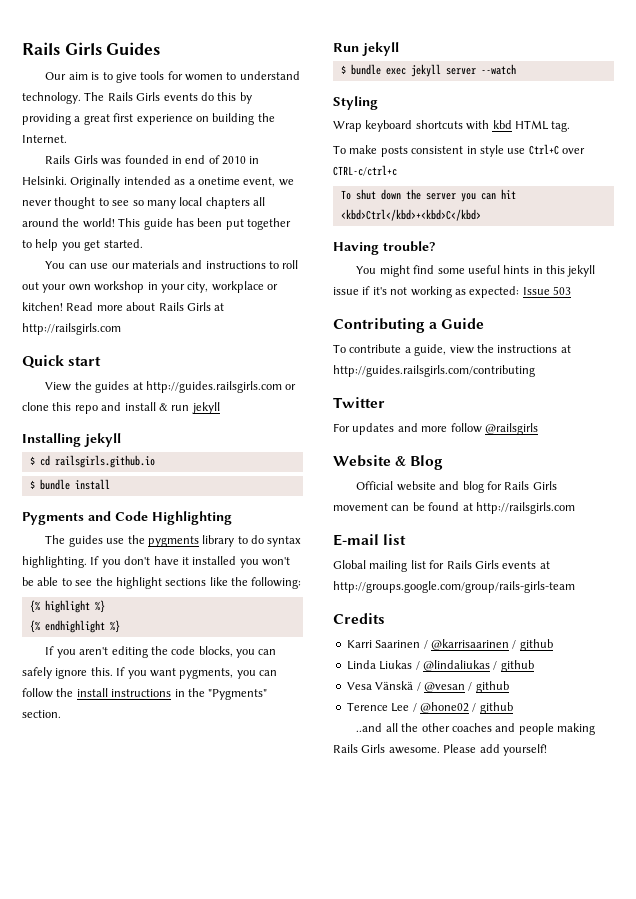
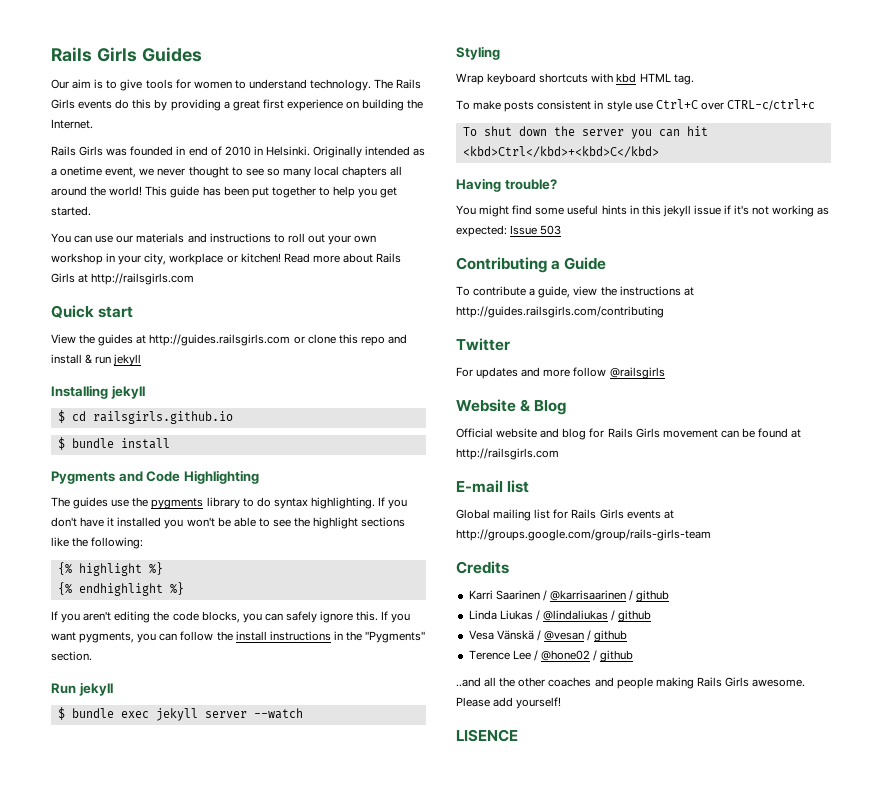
(547, 750) none -> [456,729,518,742] // LISENCE

